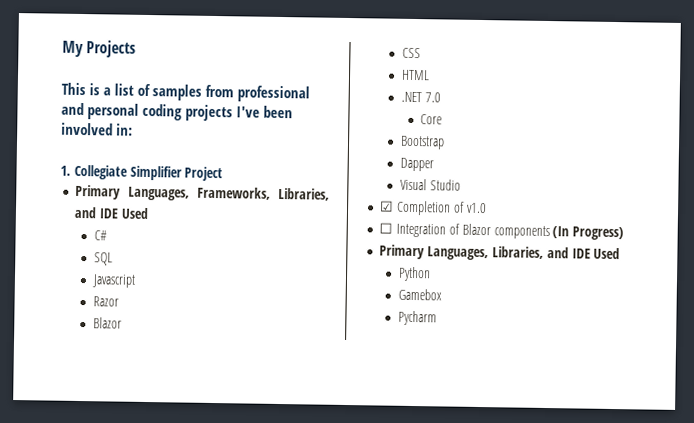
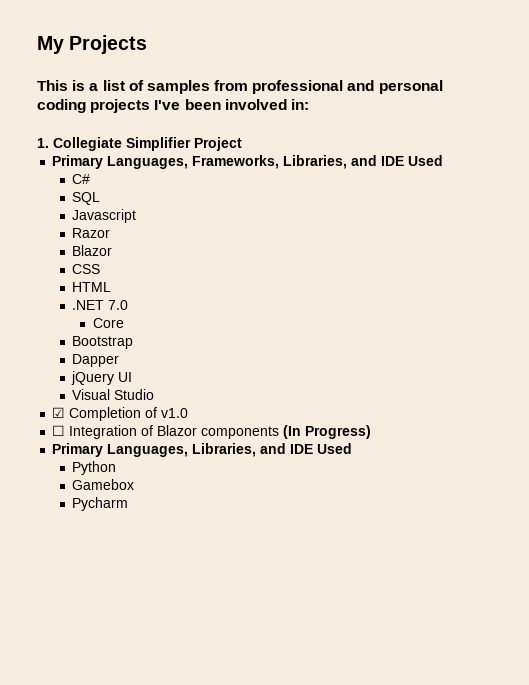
(434, 164) none -> [71,371,133,385] // jQuery UI

